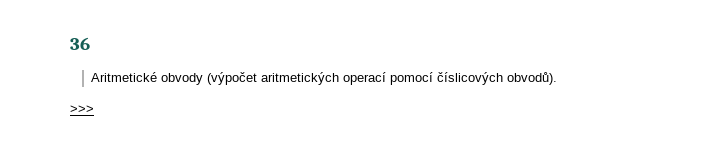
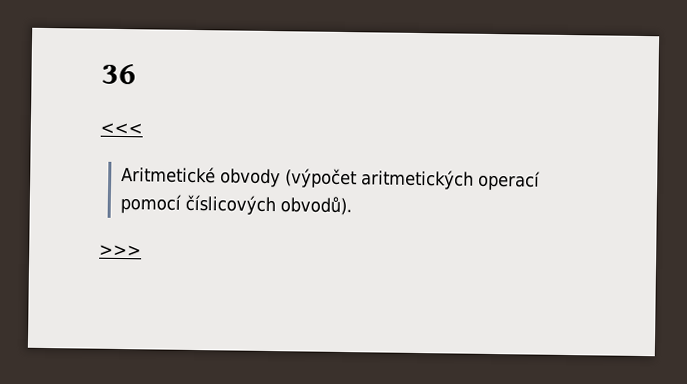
(90, 43) none -> [100,122,143,135] // <<<

